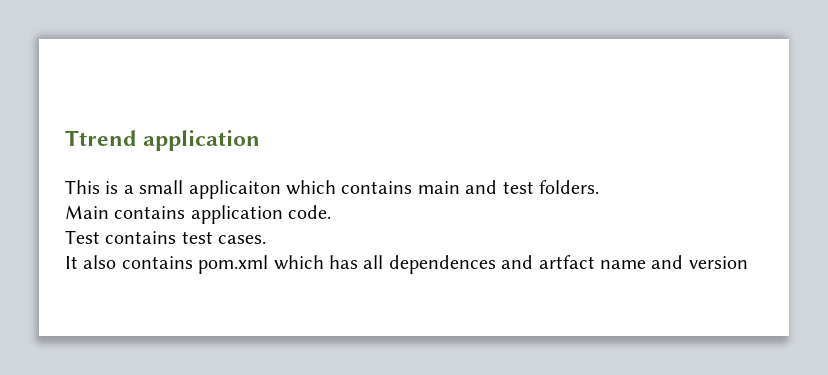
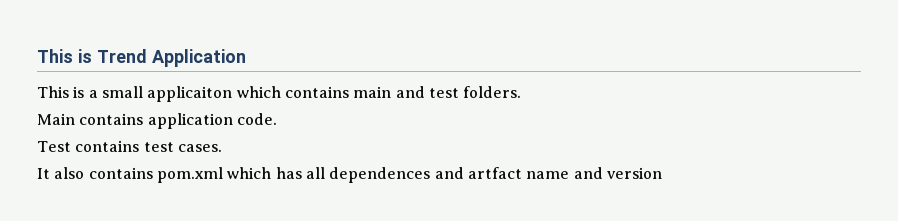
[65,130,261,151] Ttrend application -> [37,49,246,67] This is Trend Application

